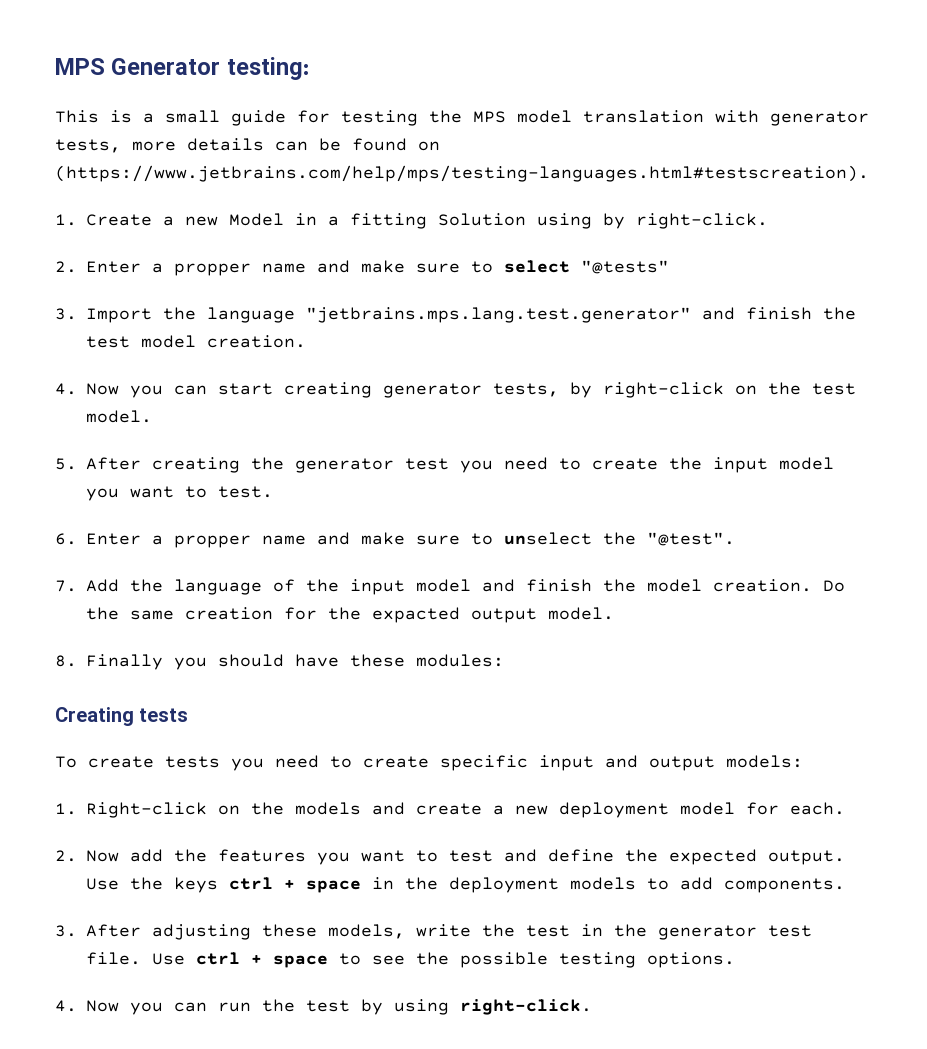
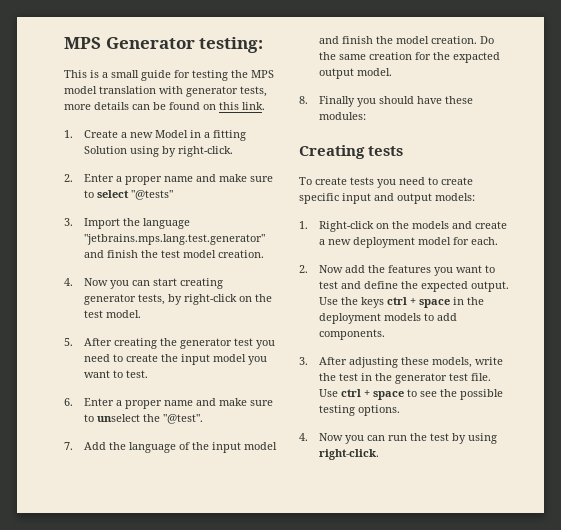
[55,165,869,182] (https://www.jetbrains.com/help/mps/testing-languages.html#testscreation). -> [219,102,265,110] this link.
[174,263,251,276] propper -> [125,176,163,185] proper
[174,535,251,548] propper -> [125,400,163,409] proper

